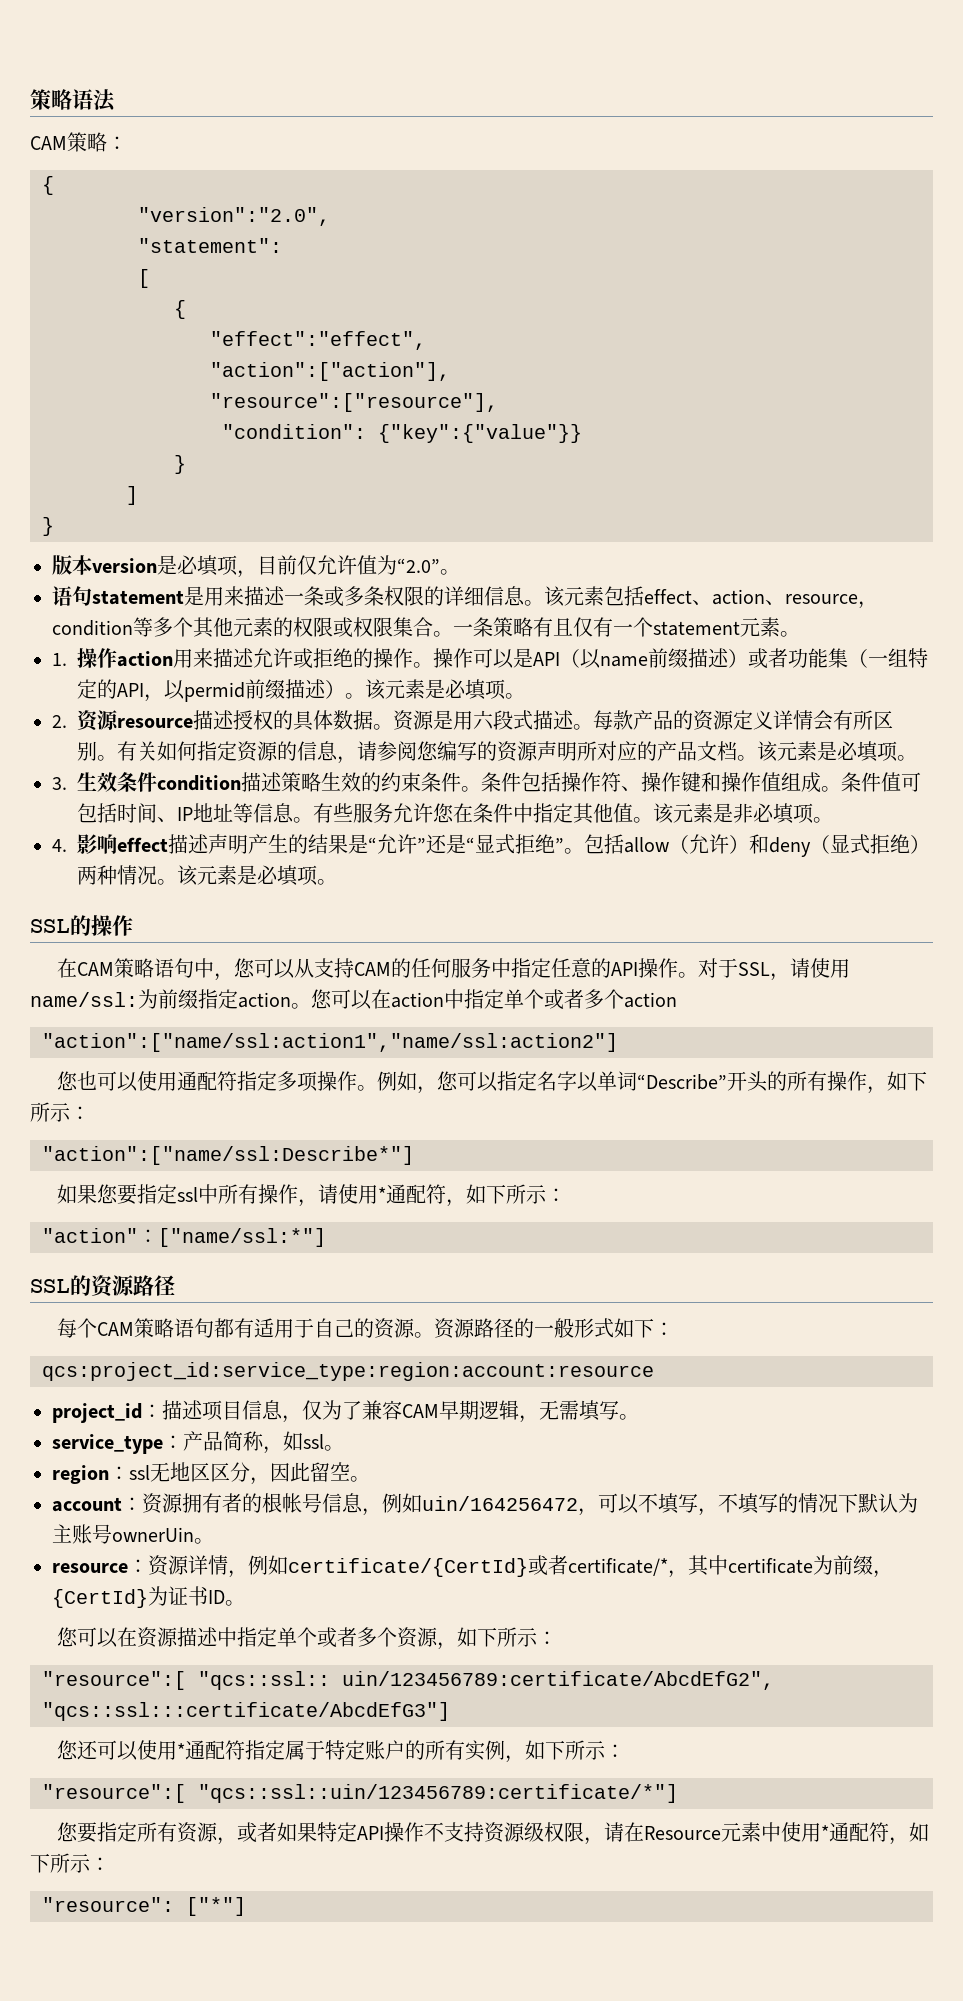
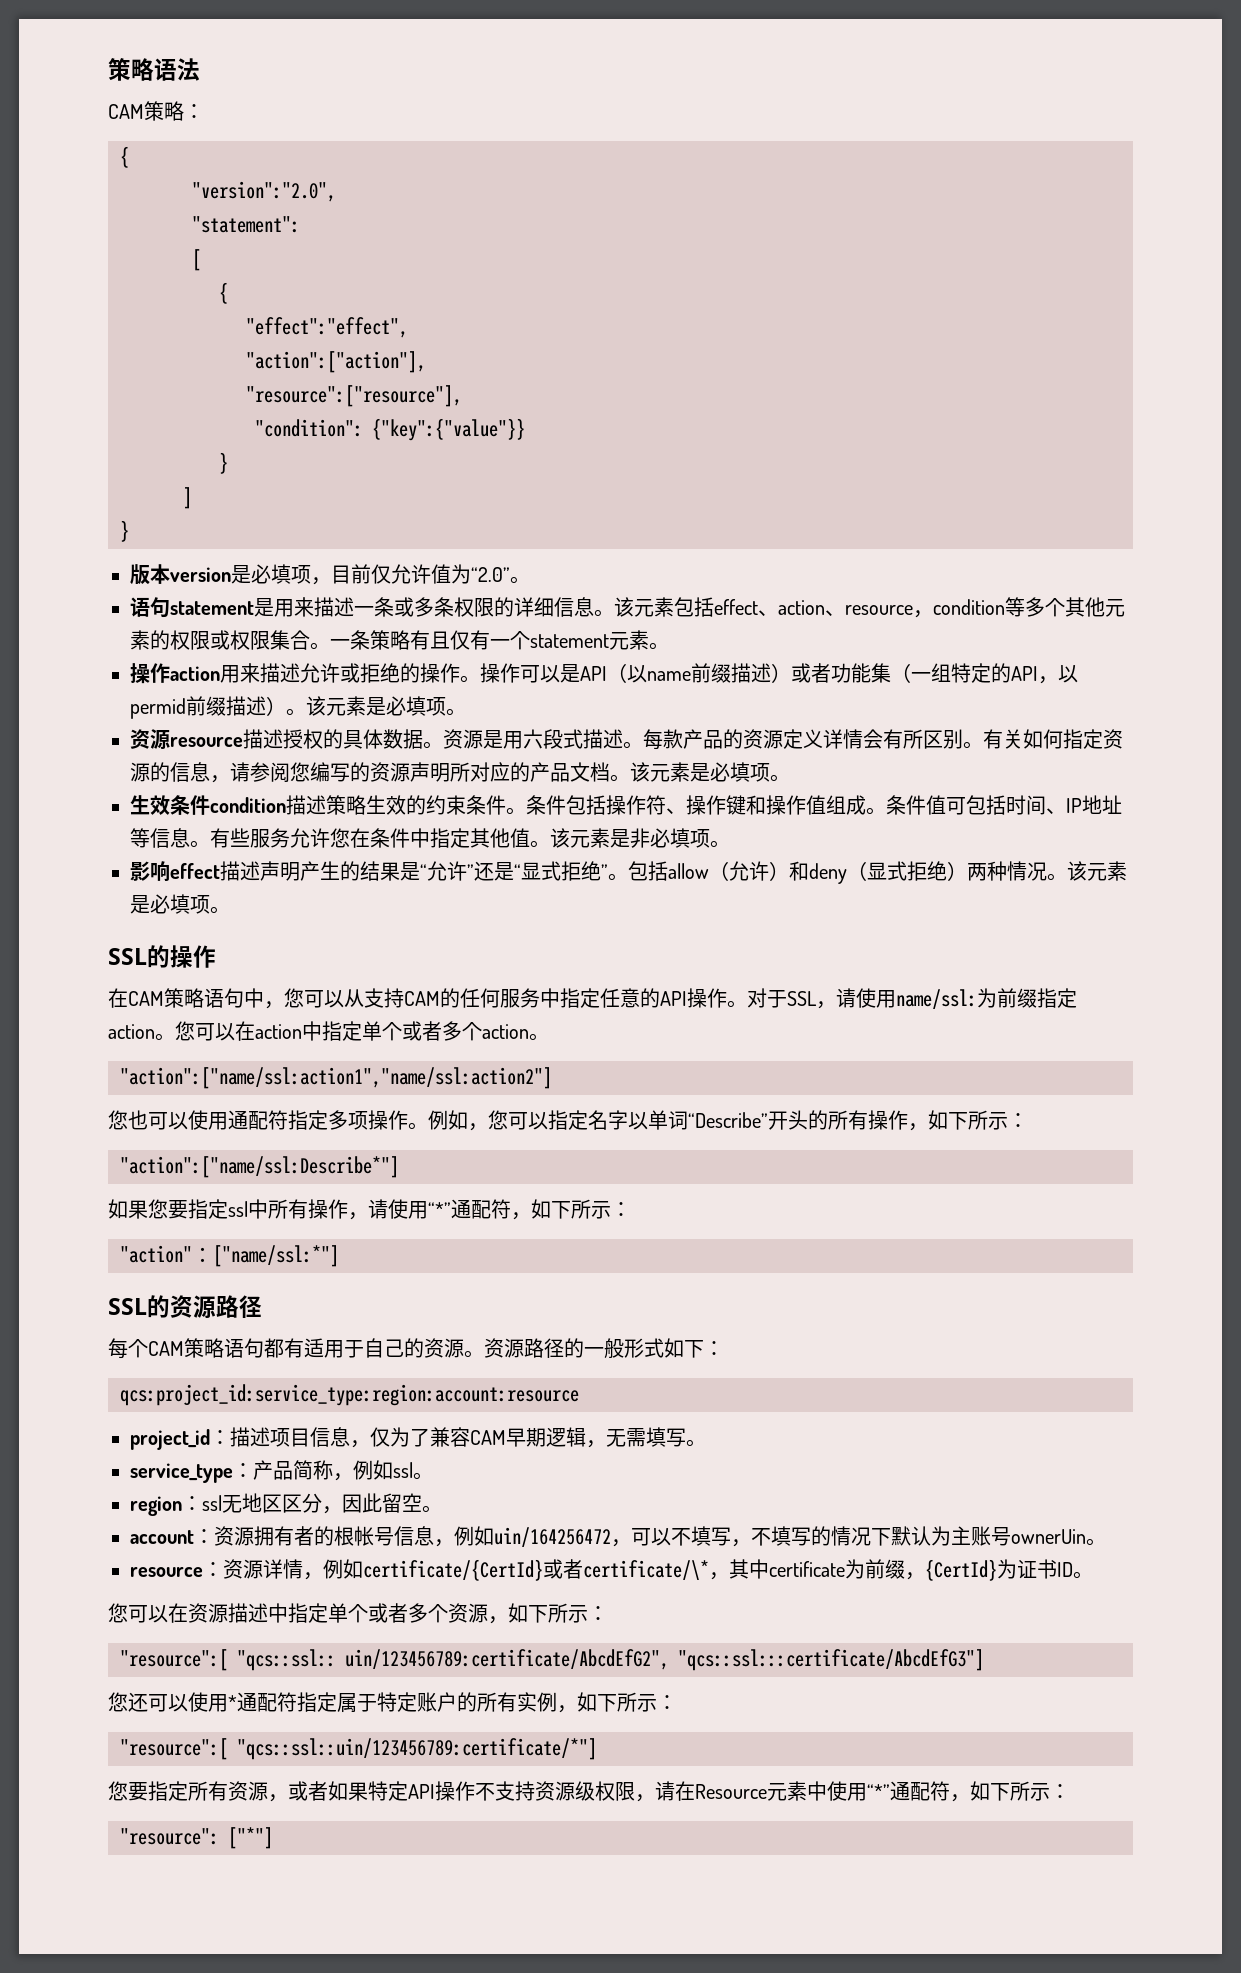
[52,653,67,666] 1. -> (669, 646) none
[52,715,67,728] 2. -> (466, 712) none
[52,777,67,790] 3. -> (790, 778) none
[52,839,67,852] 4. -> (730, 844) none
(677, 1000) none -> [529,1033,549,1041] 。
[377,1187,386,1202] * -> [428,1202,451,1217] “*”
(283, 1450) none -> [353,1460,373,1480] 例
[568,1558,668,1576] certificate/* -> [583,1560,709,1580] certificate/\*
[820,1825,829,1840] * -> [867,1784,890,1799] “*”

